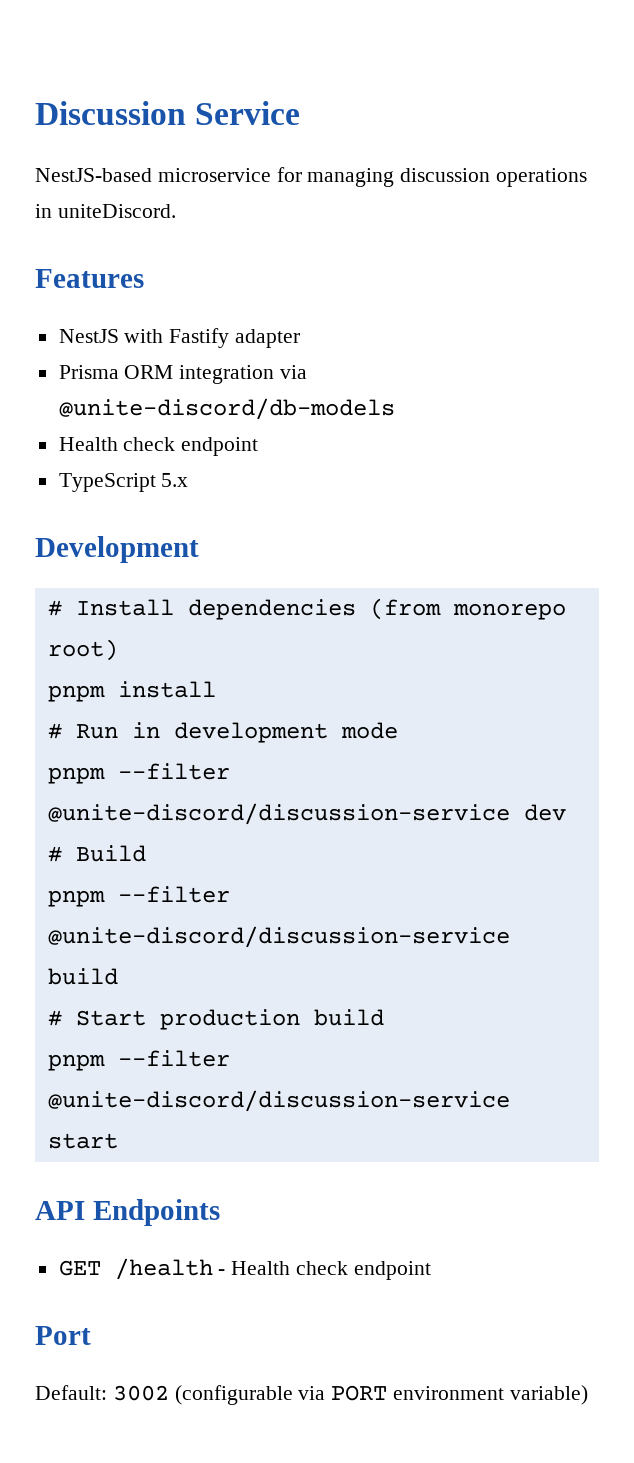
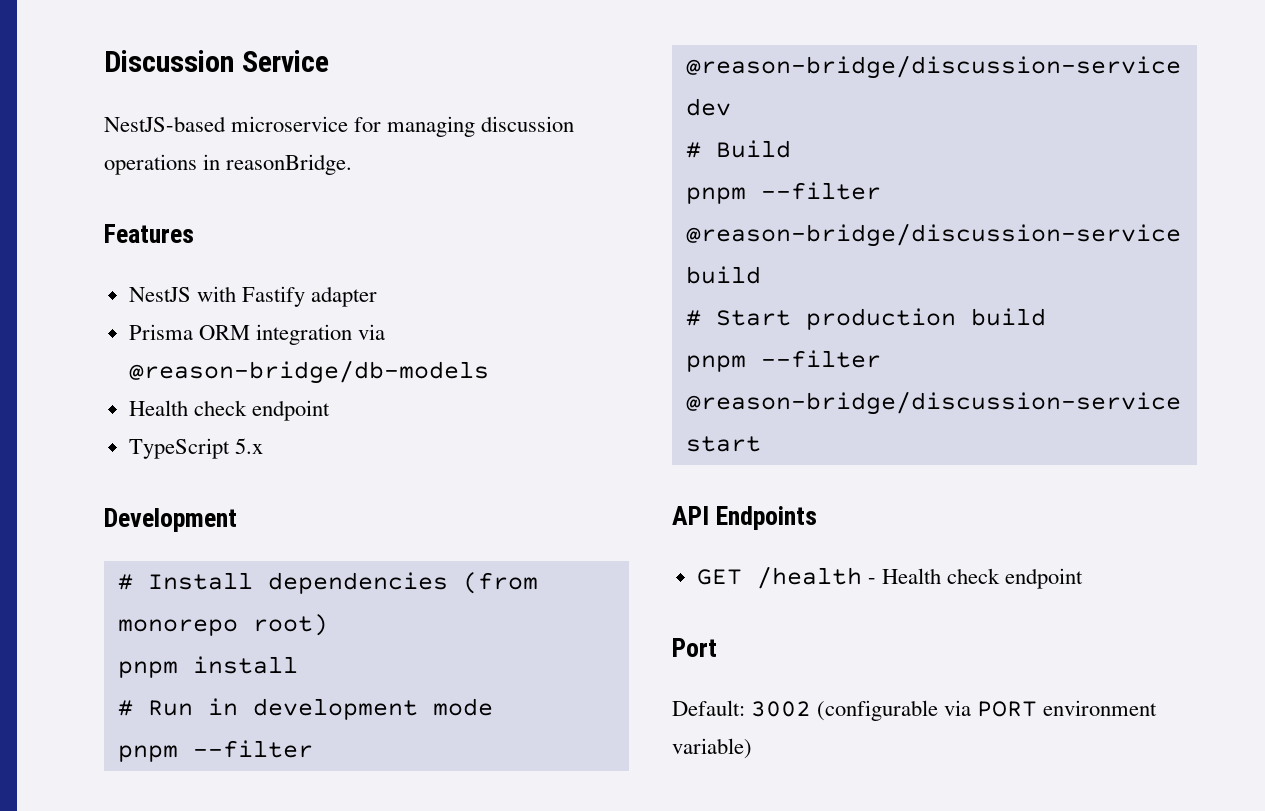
[57,204,176,218] uniteDiscord. -> [226,154,353,175] reasonBridge.
[58,398,395,420] @unite-discord/db-models -> [128,360,489,384] @reason-bridge/db-models
[47,803,510,825] @unite-discord/discussion-service -> [685,55,1181,79] @reason-bridge/discussion-service
[47,926,510,948] @unite-discord/discussion-service -> [685,223,1181,247] @reason-bridge/discussion-service
[47,1090,510,1112] @unite-discord/discussion-service -> [685,391,1181,415] @reason-bridge/discussion-service

